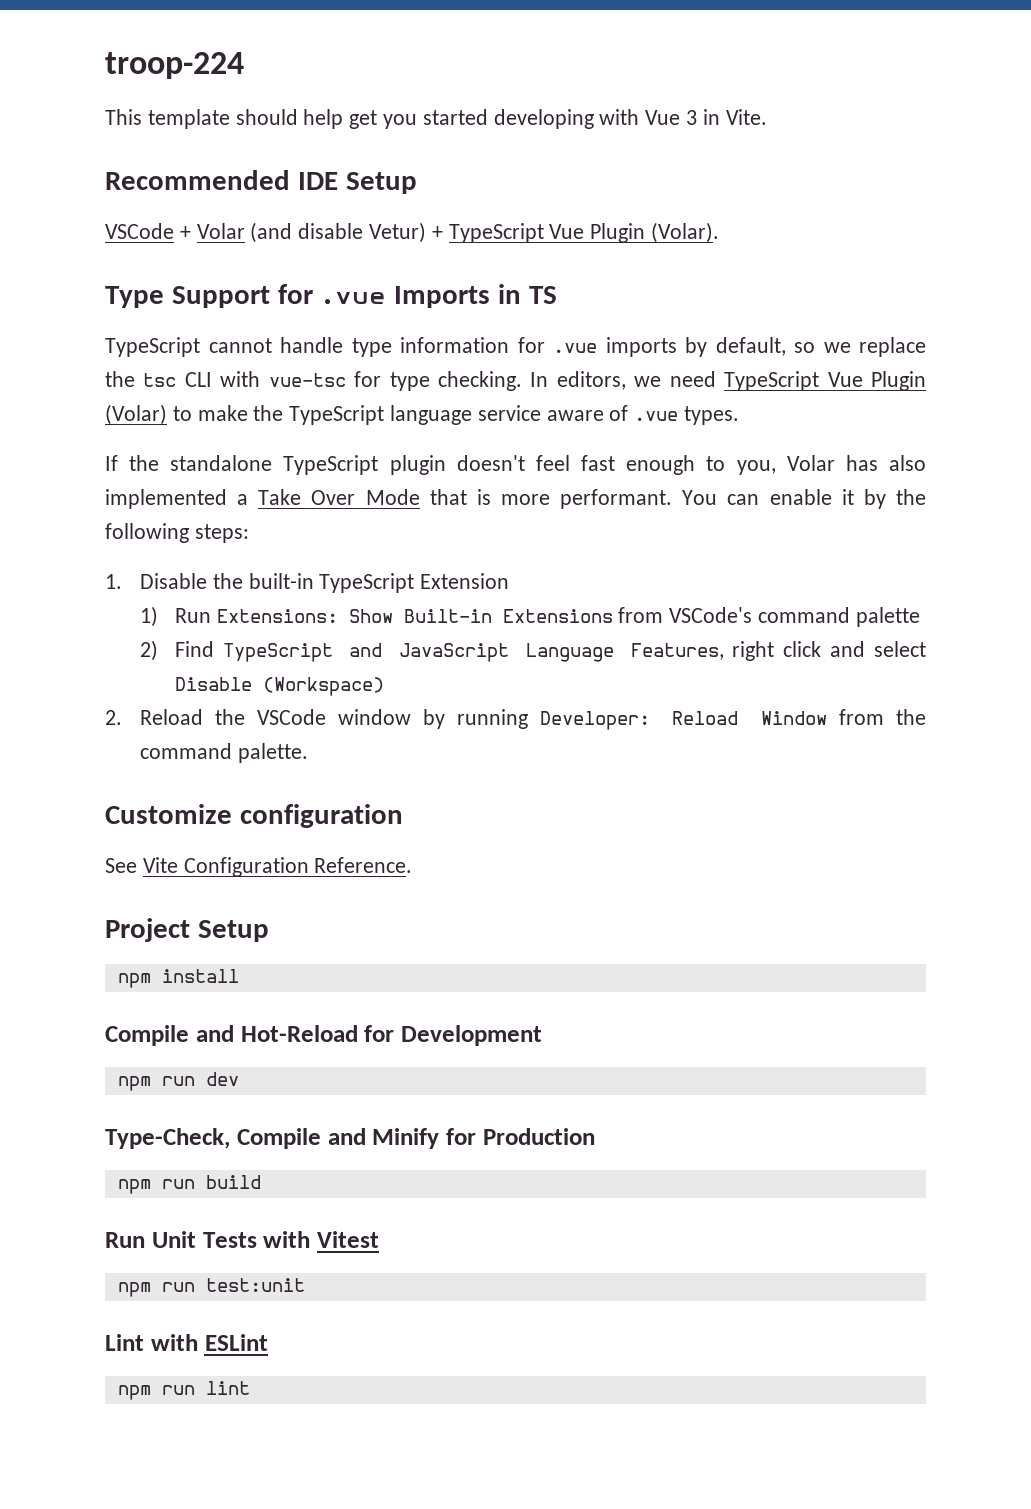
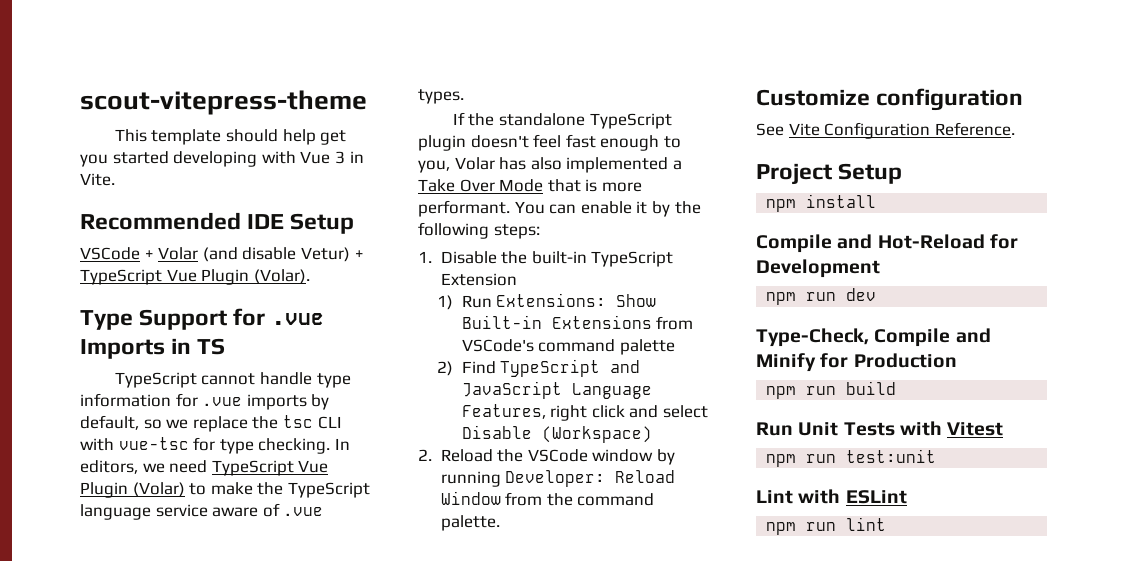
[105,52,244,79] troop-224 -> [80,90,367,115] scout-vitepress-theme

